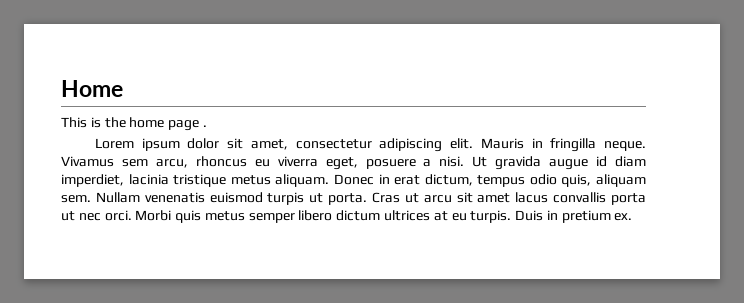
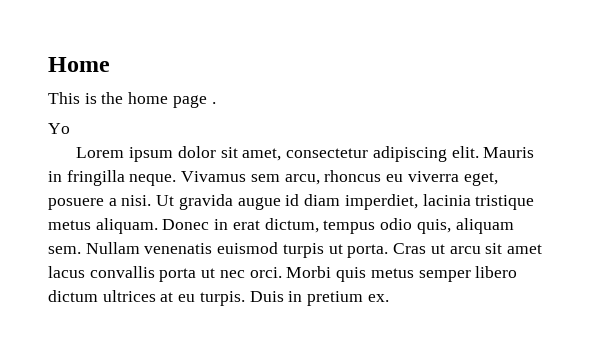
(207, 126) none -> [48,123,70,134] // Yo

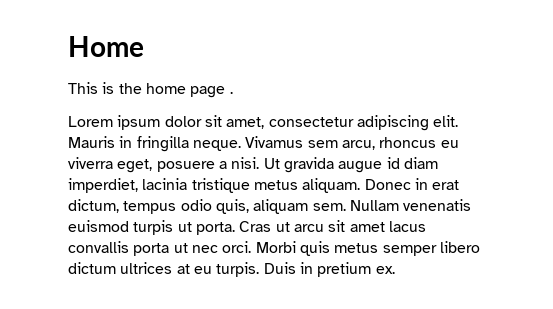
[48,123,70,134] // Yo -> (233, 92) none

